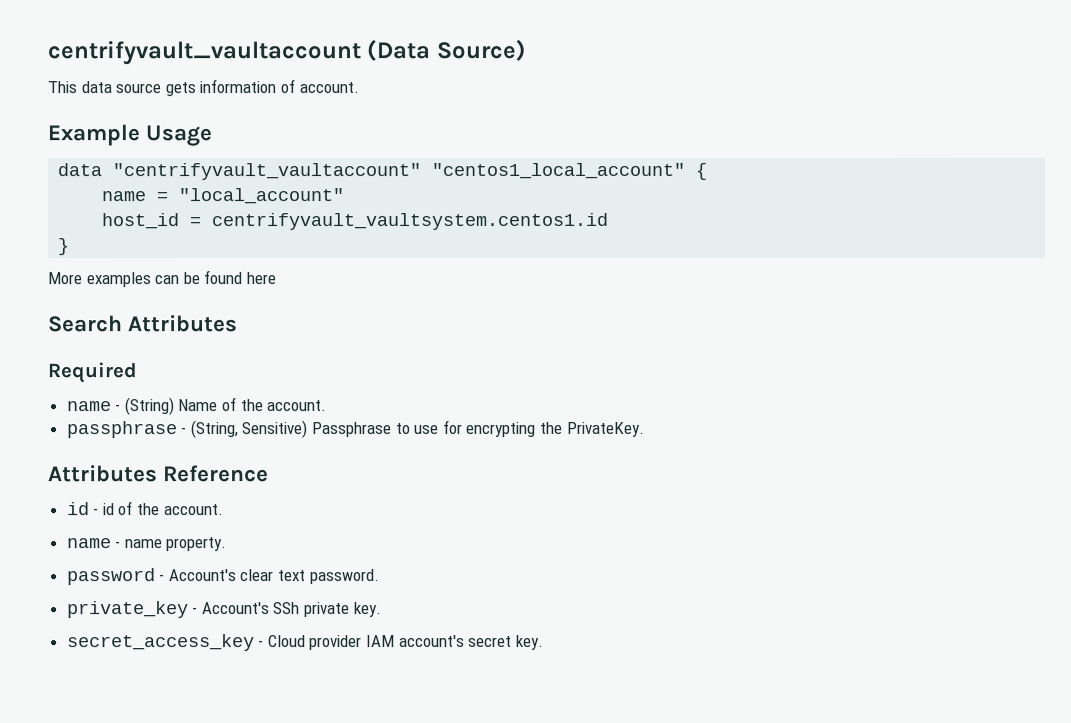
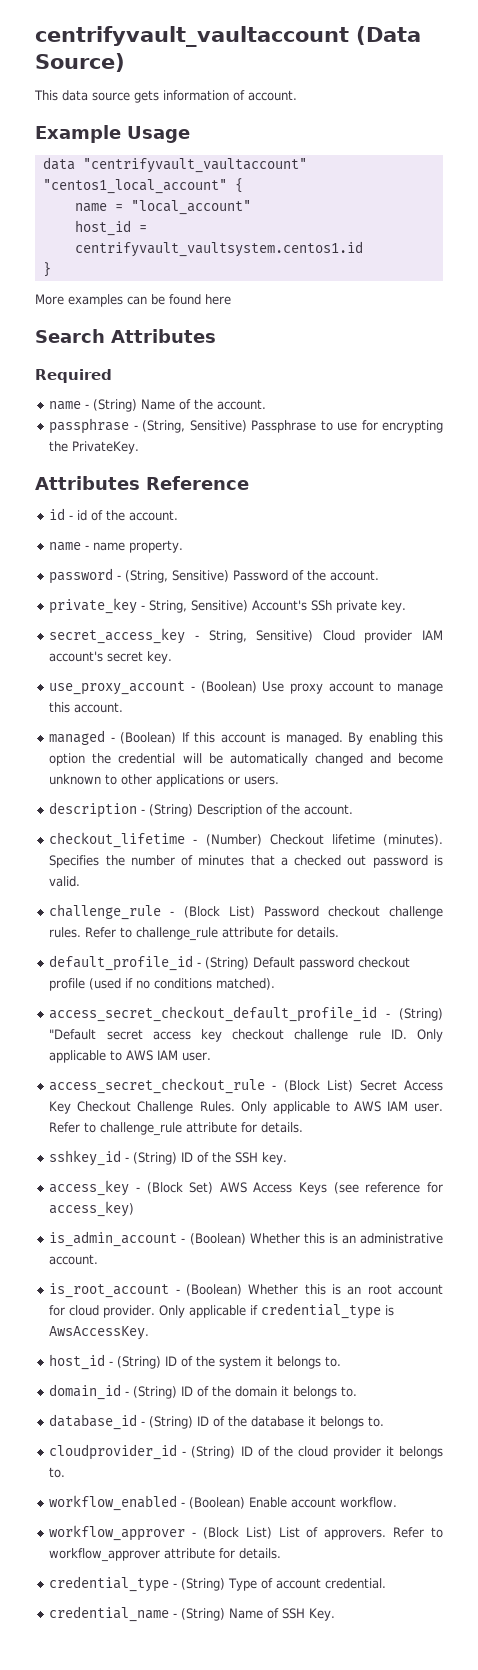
[168,569,380,585] Account's clear text password. -> [125,570,380,583] (String, Sensitive) Password of the account.
(199, 611) none -> [149,600,249,613] String, Sensitive)
(265, 644) none -> [208,630,314,643] String, Sensitive)
(544, 642) none -> [49,681,444,695] [49,702,124,713] [49,730,444,745] [49,753,443,766] [49,774,280,787] [49,802,354,818] [49,832,443,848] [49,855,443,868] [49,876,81,887] [49,904,443,920] [49,927,340,941] [49,955,411,971] [49,978,276,991] [49,1006,443,1022] [49,1029,443,1042] [49,1050,212,1063] [49,1078,443,1094] [49,1101,444,1114] [49,1122,304,1136] [49,1150,288,1166] [49,1180,443,1196] [49,1201,135,1217] [49,1231,444,1247] [49,1254,99,1265] [49,1283,443,1298] [49,1303,395,1319] [49,1326,150,1340] [49,1354,342,1370] [49,1384,358,1400] [49,1414,385,1430] [49,1444,444,1460] [49,1467,66,1478] [49,1495,398,1511] [49,1525,443,1541] [49,1548,282,1562] [49,1576,387,1592] [49,1606,336,1622] // use_proxy_account - (Boolean) Use proxy account to manage this account. // managed - (Boolean) If this account is managed. By enabling this option the credential will be automatically changed and become unknown to other applications or users. // description - (String) Description of the account. // checkout_lifetime - (Number) Checkout lifetime (minutes). Specifies the number of minutes that a checked out password is valid. // challenge_rule - (Block List) Password checkout challenge rules. Refer to challenge_rule attribute for details. // default_profile_id - (String) Default password checkout profile (used if no conditions matched). // access_secret_checkout_default_profile_id - (String) "Default secret access key checkout challenge rule ID. Only applicable to AWS IAM user. // access_secret_checkout_rule - (Block List) Secret Access Key Checkout Challenge Rules. Only applicable to AWS IAM user. Refer to challenge_rule attribute for details. // sshkey_id - (String) ID of the SSH key. // access_key - (Block Set) AWS Access Keys (see reference for access_key) // is_admin_account - (Boolean) Whether this is an administrative account. // is_root_account - (Boolean) Whether this is an root account for cloud provider. Only applicable if credential_type is AwsAccessKey. // host_id - (String) ID of the system it belongs to. // domain_id - (String) ID of the domain it belongs to. // database_id - (String) ID of the database it belongs to. // cloudprovider_id - (String) ID of the cloud provider it belongs to. // workflow_enabled - (Boolean) Enable account workflow. // workflow_approver - (Block List) List of approvers. Refer to workflow_approver attribute for details. // credential_type - (String) Type of account credential. // credential_name - (String) Name of SSH Key.

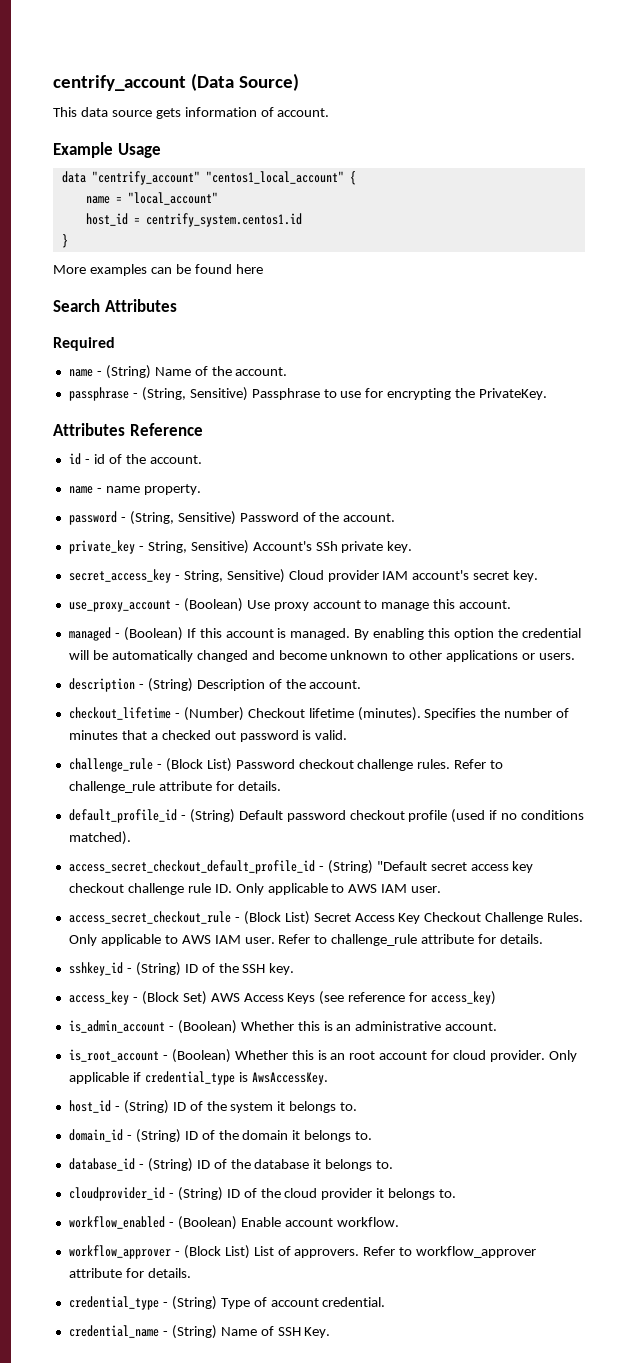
[35,26,349,47] centrifyvault_vaultaccount -> [53,75,186,91] centrify_account
[82,158,307,173] "centrifyvault_vaultaccount" -> [91,171,200,185] "centrify_account"
[74,241,363,257] centrifyvault_vaultsystem.centos1.id -> [145,213,302,227] centrify_system.centos1.id

